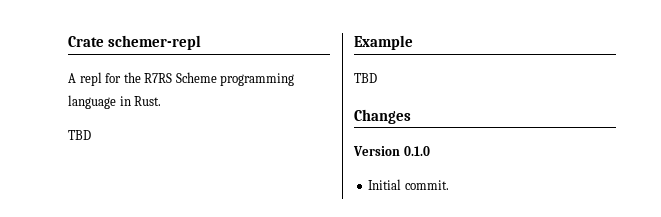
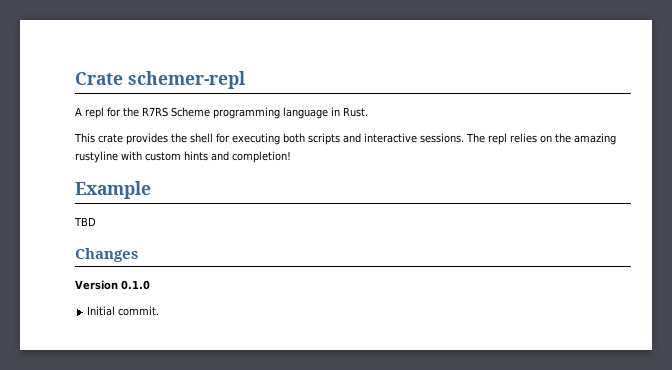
[68,130,91,140] TBD -> [74,133,616,145] [75,151,291,163] This crate provides the shell for executing both scripts and interactive sessions. The repl relies on the amazing rustyline with custom hints and completion!

